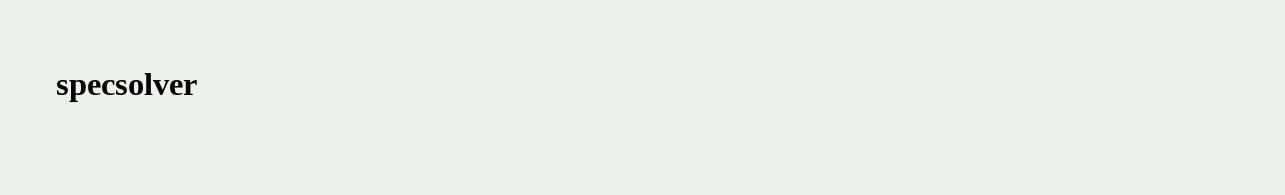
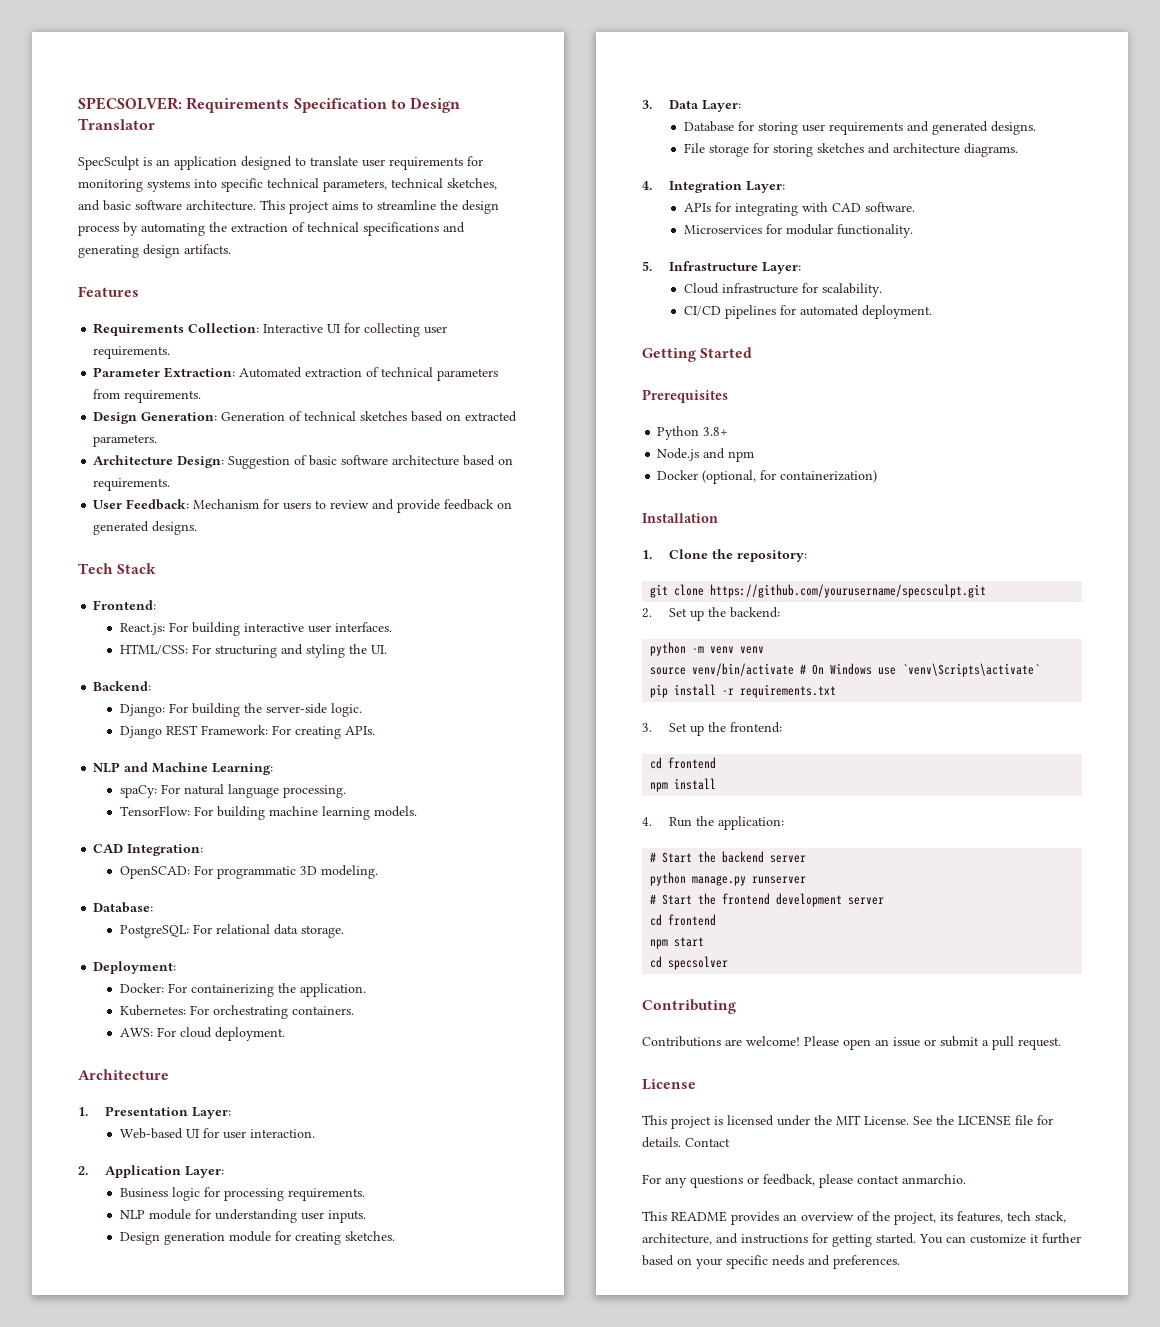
[56,73,197,102] specsolver -> [78,97,461,113] [78,118,155,130] [78,156,483,170] [78,178,497,192] [78,200,499,214] [78,222,465,236] [78,244,231,258] [78,286,139,297] [93,323,448,337] [93,346,171,359] [93,367,499,381] [93,389,202,403] [93,411,518,424] [93,434,158,447] [93,455,514,469] [93,478,171,491] [93,499,513,513] [93,521,198,535] [78,563,157,574] [93,600,157,610] [119,622,392,636] [119,644,387,658] [93,681,152,691] [119,703,362,717] [119,725,375,739] [93,762,274,775] [119,784,346,798] [119,806,417,820] [93,844,204,856] [119,865,378,879] [93,902,154,913] [119,924,344,938] [93,961,177,974] [119,983,366,997] [119,1005,354,1019] [119,1027,285,1041] [78,1069,169,1080] [78,1106,231,1119] [119,1128,315,1139] [78,1165,224,1178] [119,1187,365,1201] [119,1209,366,1223] [119,1231,395,1245] [642,100,741,112] [683,121,1036,135] [683,143,1018,157] [642,181,785,193] [683,202,915,216] [683,224,913,238] [642,261,801,274] [683,283,882,297] [683,305,932,319] [642,347,753,362] [642,389,728,403] [657,426,729,440] [657,448,755,462] [657,470,878,484] [642,513,718,523] [642,549,807,562] [650,584,987,598] [642,607,780,621] [650,642,765,656] [650,663,1041,677] [650,684,837,698] [642,722,782,736] [650,757,717,769] [650,778,717,792] [642,816,784,830] [650,851,807,863] [650,872,807,886] [650,893,885,907] [650,914,717,926] [650,937,705,949] [650,956,729,970] [642,999,736,1014] [642,1036,1061,1050] [642,1079,696,1090] [642,1115,1053,1129] [642,1137,730,1148] [642,1174,966,1188] [642,1211,1066,1225] [642,1233,1081,1247] [642,1255,900,1269] SPECSOLVER: Requirements Specification to Design Translator // SpecSculpt is an application designed to translate user requirements for monitoring systems into specific technical parameters, technical sketches, and basic software architecture. This project aims to streamline the design process by automating the extraction of technical specifications and generating design artifacts. // Features // Requirements Collection: Interactive UI for collecting user requirements. // Parameter Extraction: Automated extraction of technical parameters from requirements. // Design Generation: Generation of technical sketches based on extracted parameters. // Architecture Design: Suggestion of basic software architecture based on requirements. // User Feedback: Mechanism for users to review and provide feedback on generated designs. // Tech Stack // Frontend: // React.js: For building interactive user interfaces. // HTML/CSS: For structuring and styling the UI. // Backend: // Django: For building the server-side logic. // Django REST Framework: For creating APIs. // NLP and Machine Learning: // spaCy: For natural language processing. // TensorFlow: For building machine learning models. // CAD Integration: // OpenSCAD: For programmatic 3D modeling. // Database: // PostgreSQL: For relational data storage. // Deployment: // Docker: For containerizing the application. // Kubernetes: For orchestrating containers. // AWS: For cloud deployment. // Architecture // 1. Presentation Layer: // Web-based UI for user interaction. // 2. Application Layer: // Business logic for processing requirements. // NLP module for understanding user inputs. // Design generation module for creating sketches. // 3. Data Layer: // Database for storing user requirements and generated designs. // File storage for storing sketches and architecture diagrams. // 4. Integration Layer: // APIs for integrating with CAD software. // Microservices for modular functionality. // 5. Infrastructure Layer: // Cloud infrastructure for scalability. // CI/CD pipelines for automated deployment. // Getting Started // Prerequisites // Python 3.8+ // Node.js and npm // Docker (optional, for containerization) // Installation // 1. Clone the repository: // git clone https://github.com/yourusername/specsculpt.git // 2. Set up the backend: // python -m venv venv // source venv/bin/activate # On Windows use `venv\Scripts\activate` // pip install -r requirements.txt // 3. Set up the frontend: // cd frontend // npm install // 4. Run the application: // # Start the backend server // python manage.py runserver // # Start the frontend development server // cd frontend // npm start // cd specsolver // Contributing // Contributions are welcome! Please open an issue or submit a pull request. // License // This project is licensed under the MIT License. See the LICENSE file for details. Contact // For any questions or feedback, please contact anmarchio. // This README provides an overview of the project, its features, tech stack, architecture, and instructions for getting started. You can customize it further based on your specific needs and preferences.

